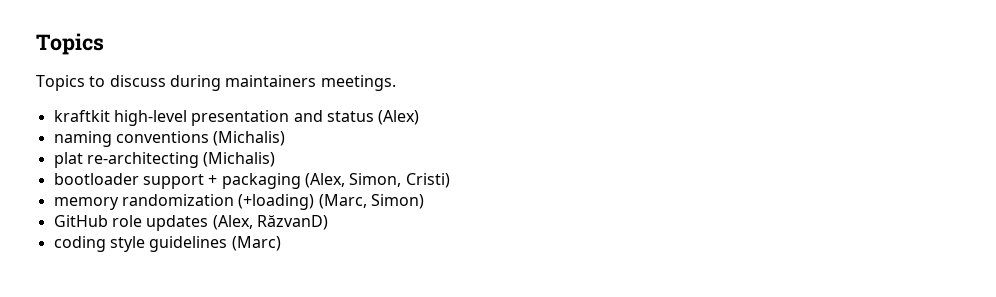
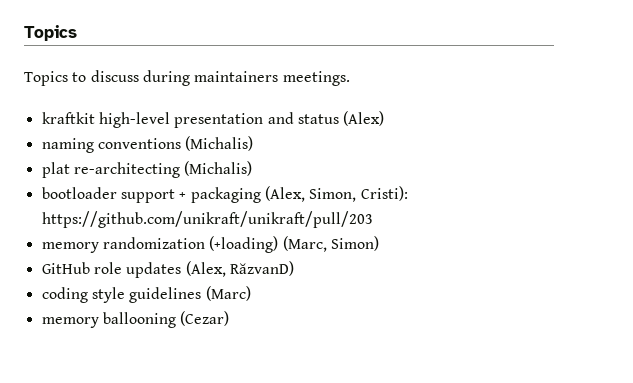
[405,173,450,188] Cristi) -> [360,186,408,201] [41,211,373,228] Cristi): https://github.com/unikraft/unikraft/pull/203
(281, 243) none -> [41,311,230,328] // memory ballooning (Cezar)

